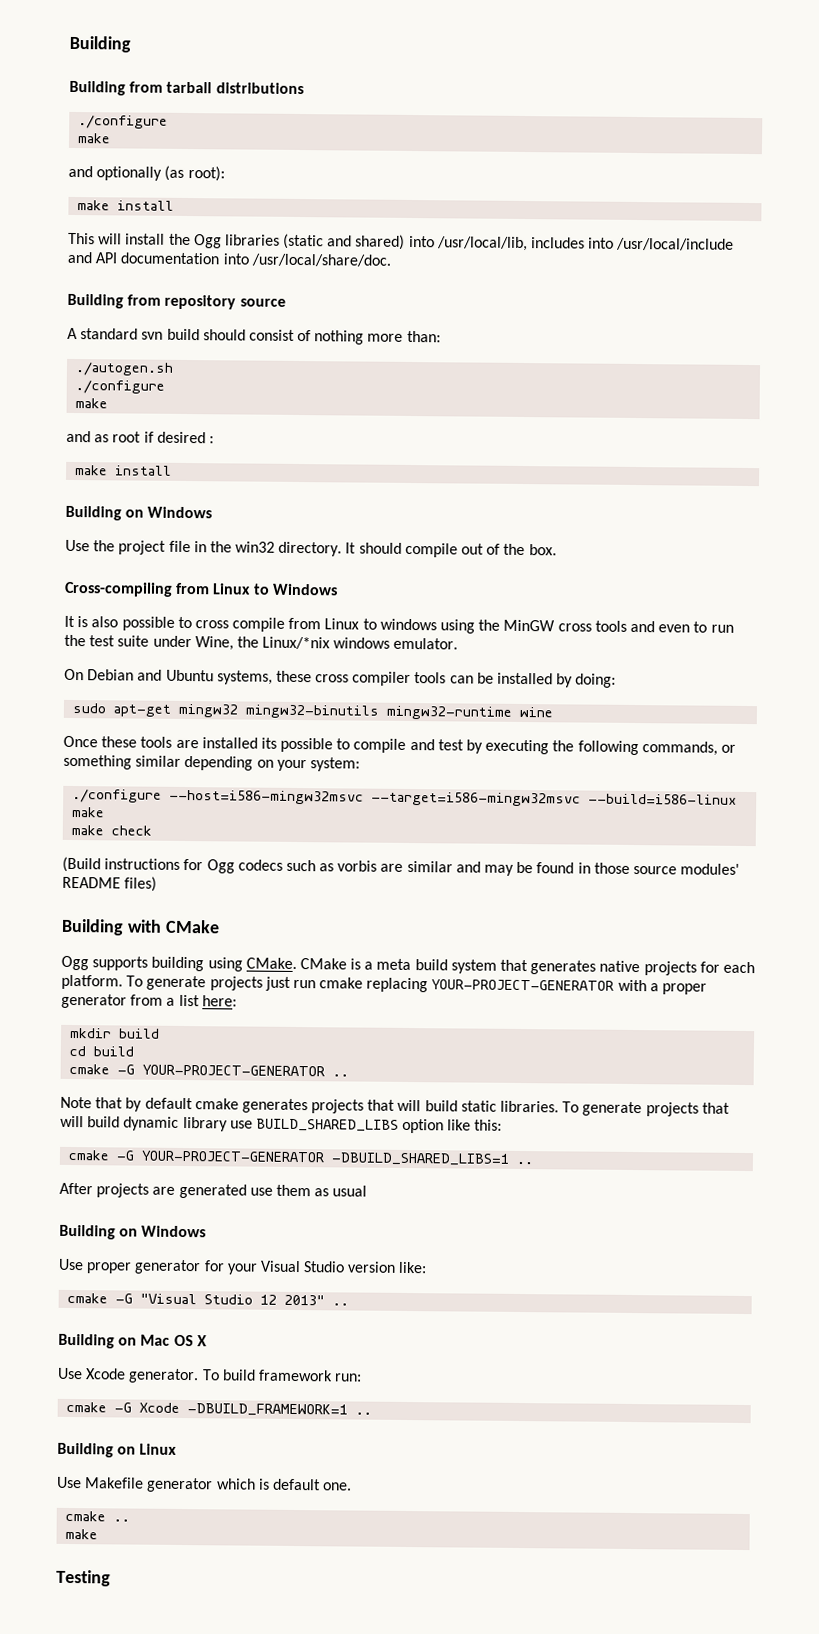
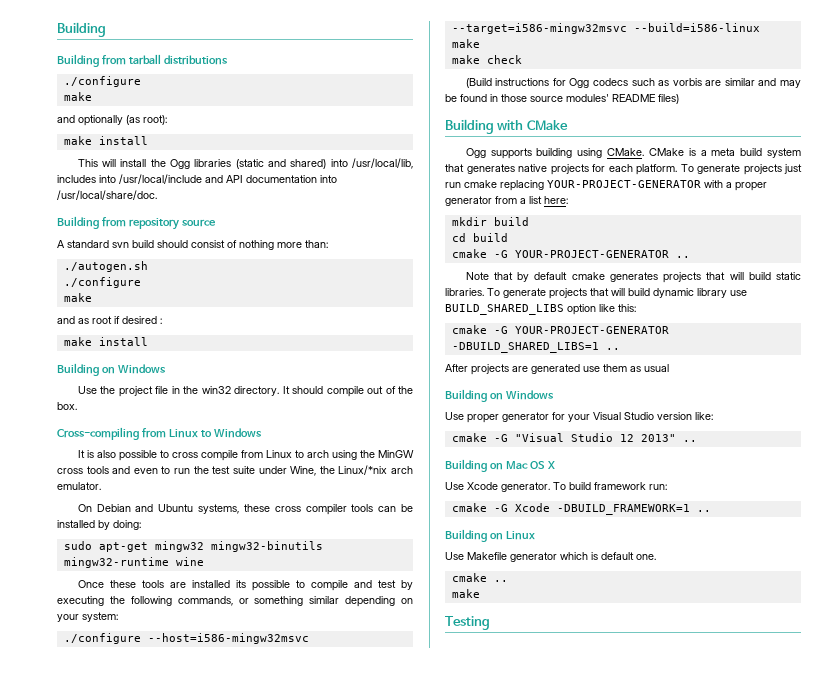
[379,618,437,631] windows -> [306,450,329,458] arch
[333,637,391,649] windows -> [391,466,414,474] arch

